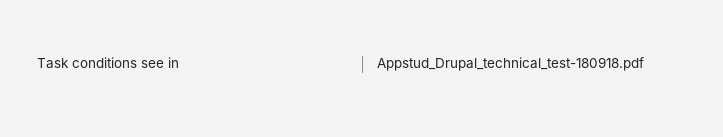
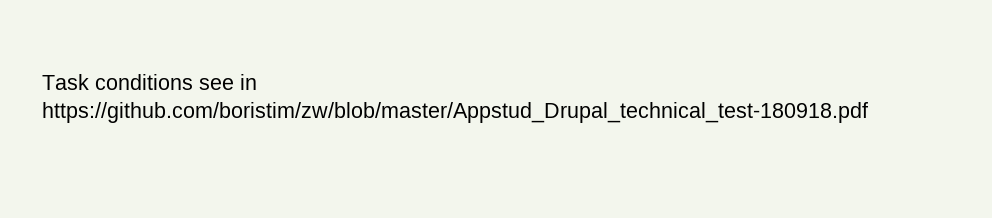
[377,57,644,71] Appstud_Drupal_technical_test-180918.pdf -> [42,102,868,123] https://github.com/boristim/zw/blob/master/Appstud_Drupal_technical_test-180918.pdf

